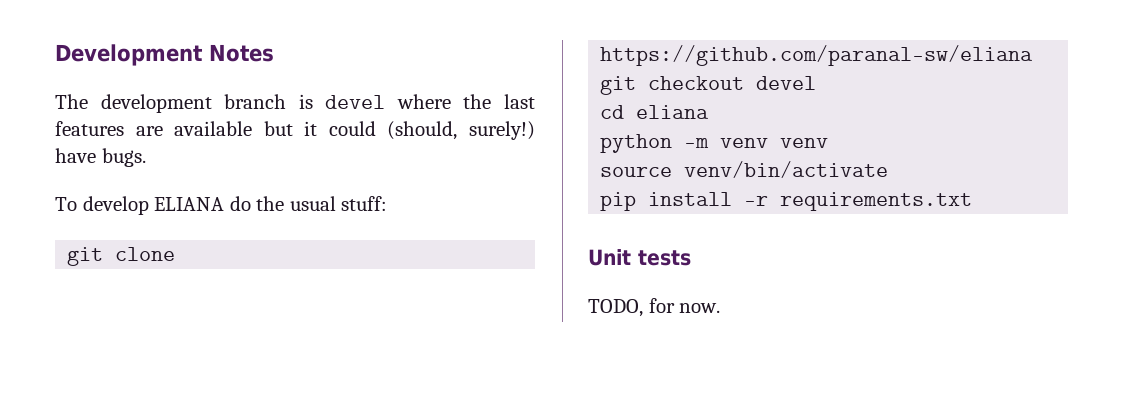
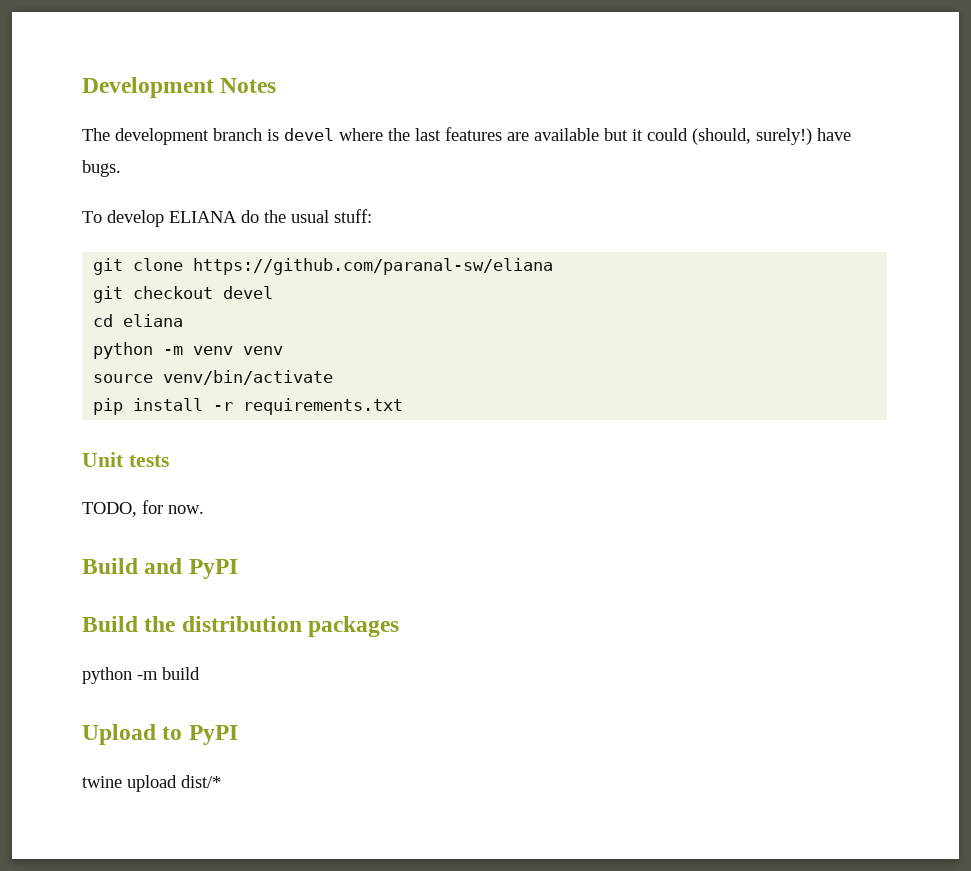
(721, 308) none -> [82,558,238,579] [82,616,400,637] [82,667,200,684] [82,724,238,745] [82,775,221,792] // Build and PyPI // Build the distribution packages // python -m build // Upload to PyPI // twine upload dist/*

